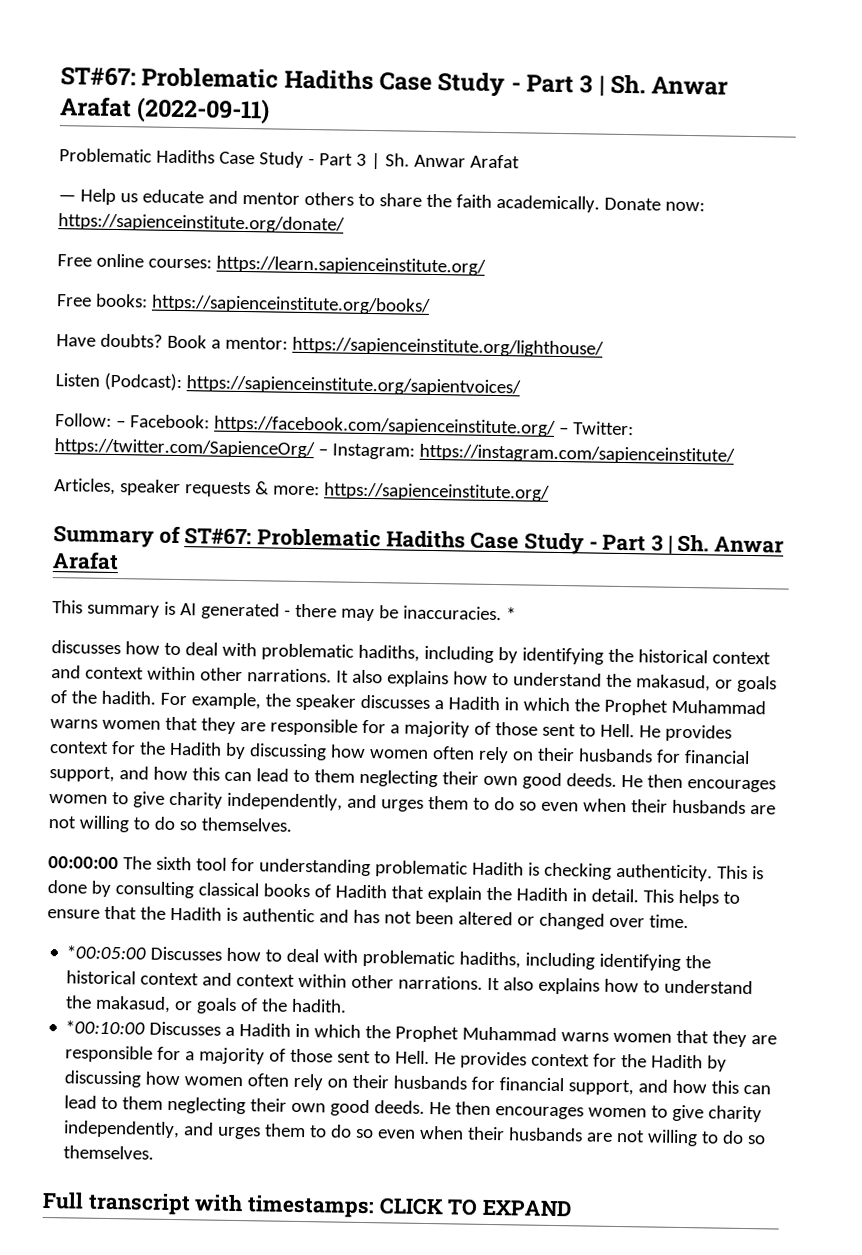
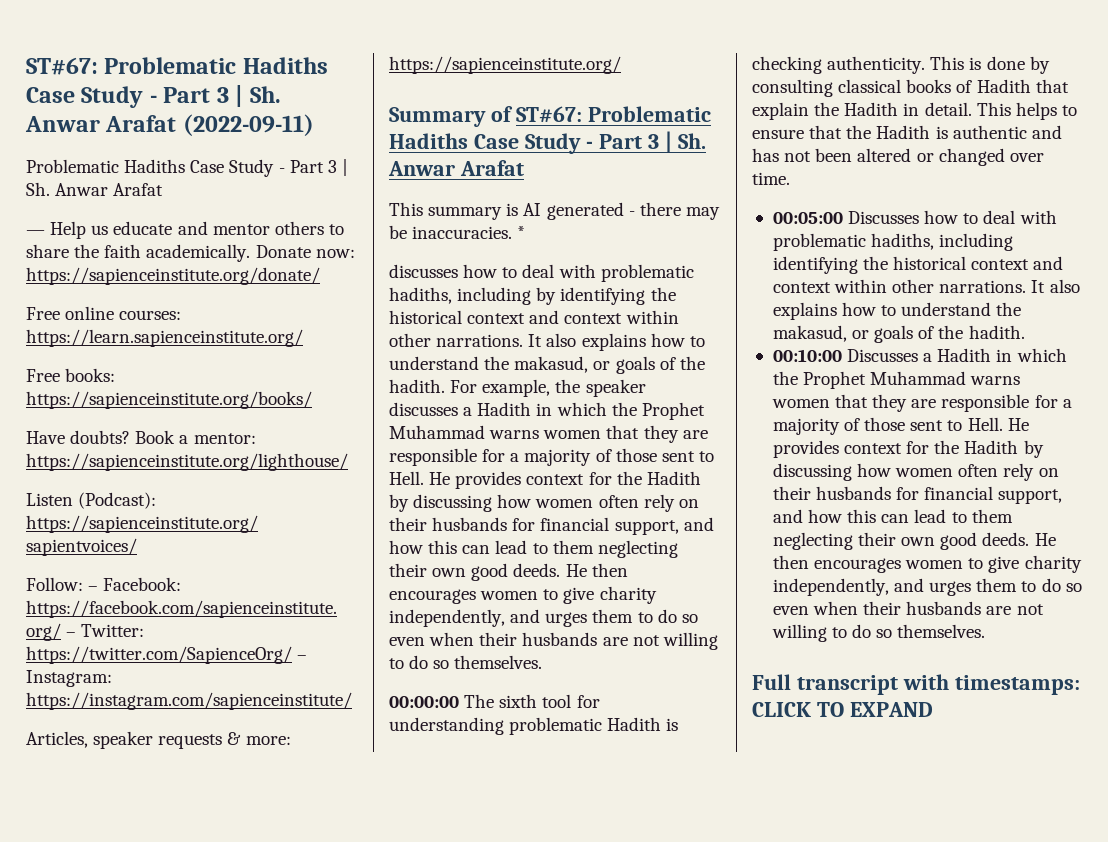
[66,945,147,960] *00:05:00 -> [772,212,843,224] 00:05:00
[65,1020,146,1035] *00:10:00 -> [772,349,842,362] 00:10:00

